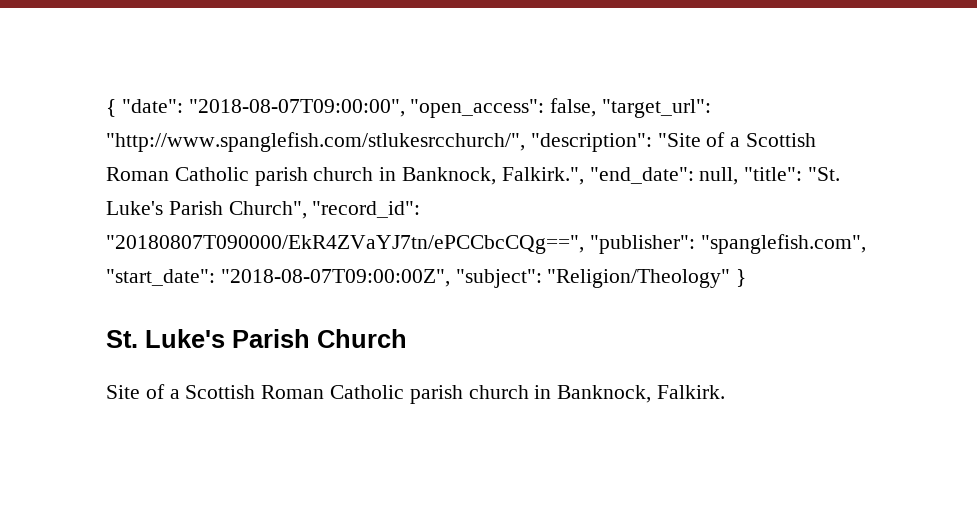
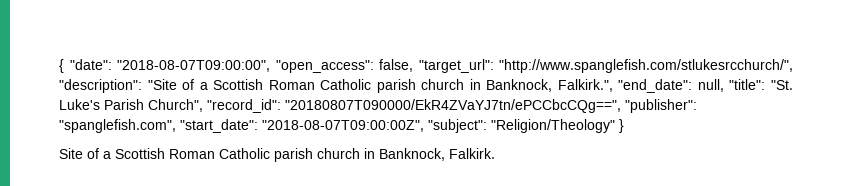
[106,329,407,348] // St. Luke's Parish Church -> (624, 126) none

